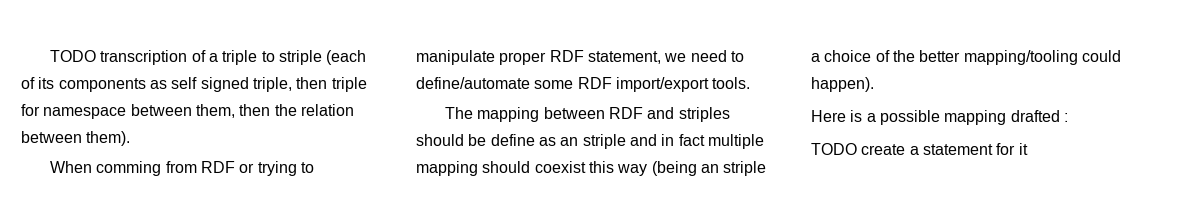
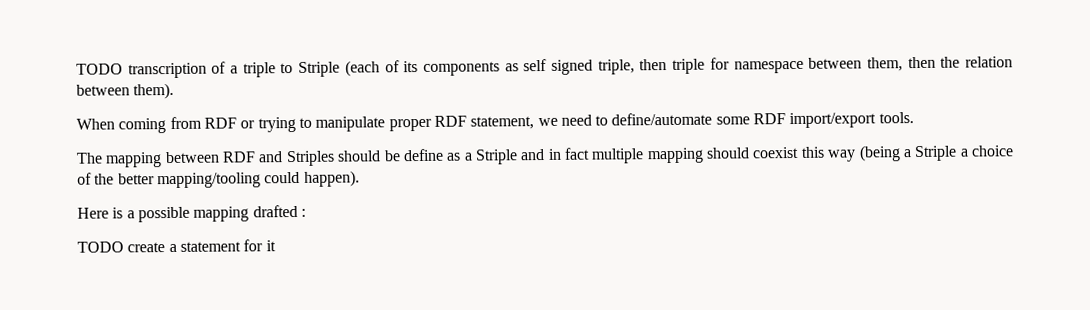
[278,50,322,65] striple -> [298,61,341,77] Striple
[96,161,162,176] comming -> [118,118,167,134] coming
[678,107,730,122] striples -> [285,150,335,167] Striples
[560,134,626,149] an striple -> [463,149,518,165] a Striple
[700,161,767,176] an striple -> [902,145,958,162] a Striple

